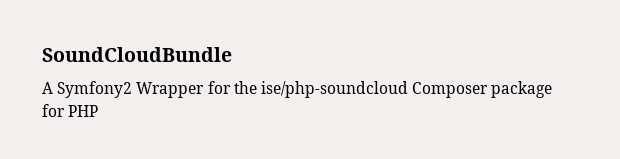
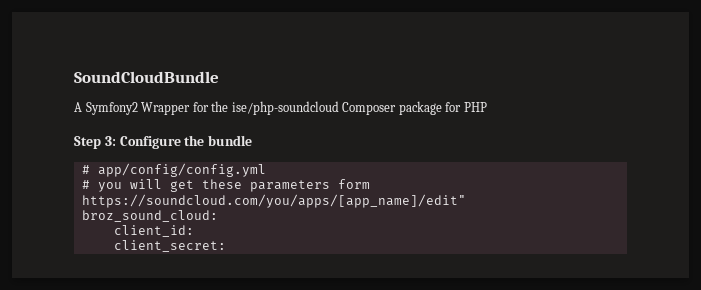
(99, 111) none -> [74,135,253,149] [81,163,266,177] [81,179,370,192] [81,194,466,208] [81,210,218,222] [113,225,194,237] [113,240,226,252] // Step 3: Configure the bundle // # app/config/config.yml // # you will get these parameters form https://soundcloud.com/you/apps/[app_name]/edit" // broz_sound_cloud: // client_id: // client_secret:

